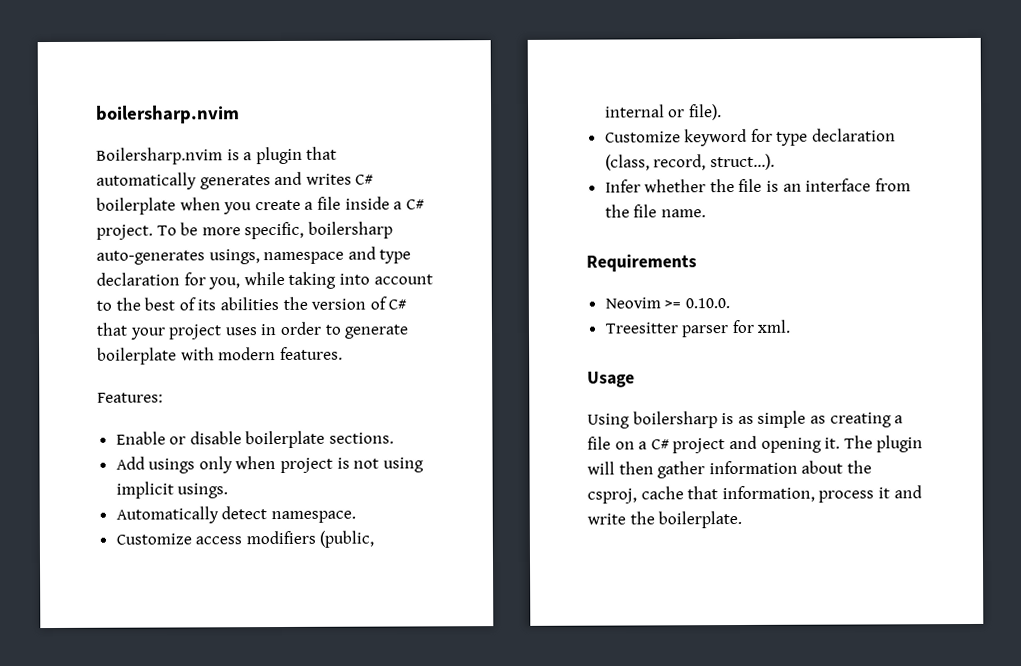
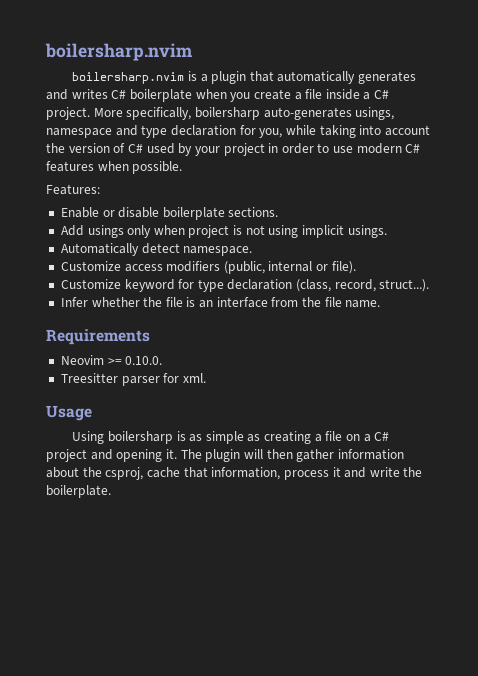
[96,147,223,165] Boilersharp.nvim -> [72,72,185,84] boilersharp.nvim
[156,221,305,240] To be more specific, -> [93,107,192,120] More specifically,
[96,297,279,311] to the best of its abilities -> (430, 130) none
[96,322,128,336] that -> [146,143,193,156] used by
[224,327,258,336] uses -> (265, 149) none
[344,324,410,339] [97,346,343,365] generate boilerplate with modern features. -> [333,143,421,154] [46,161,183,174] use modern C# features when possible.

